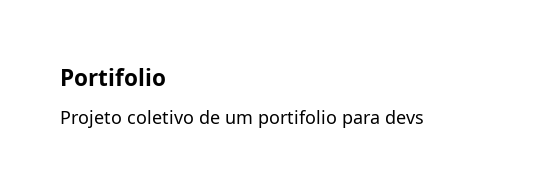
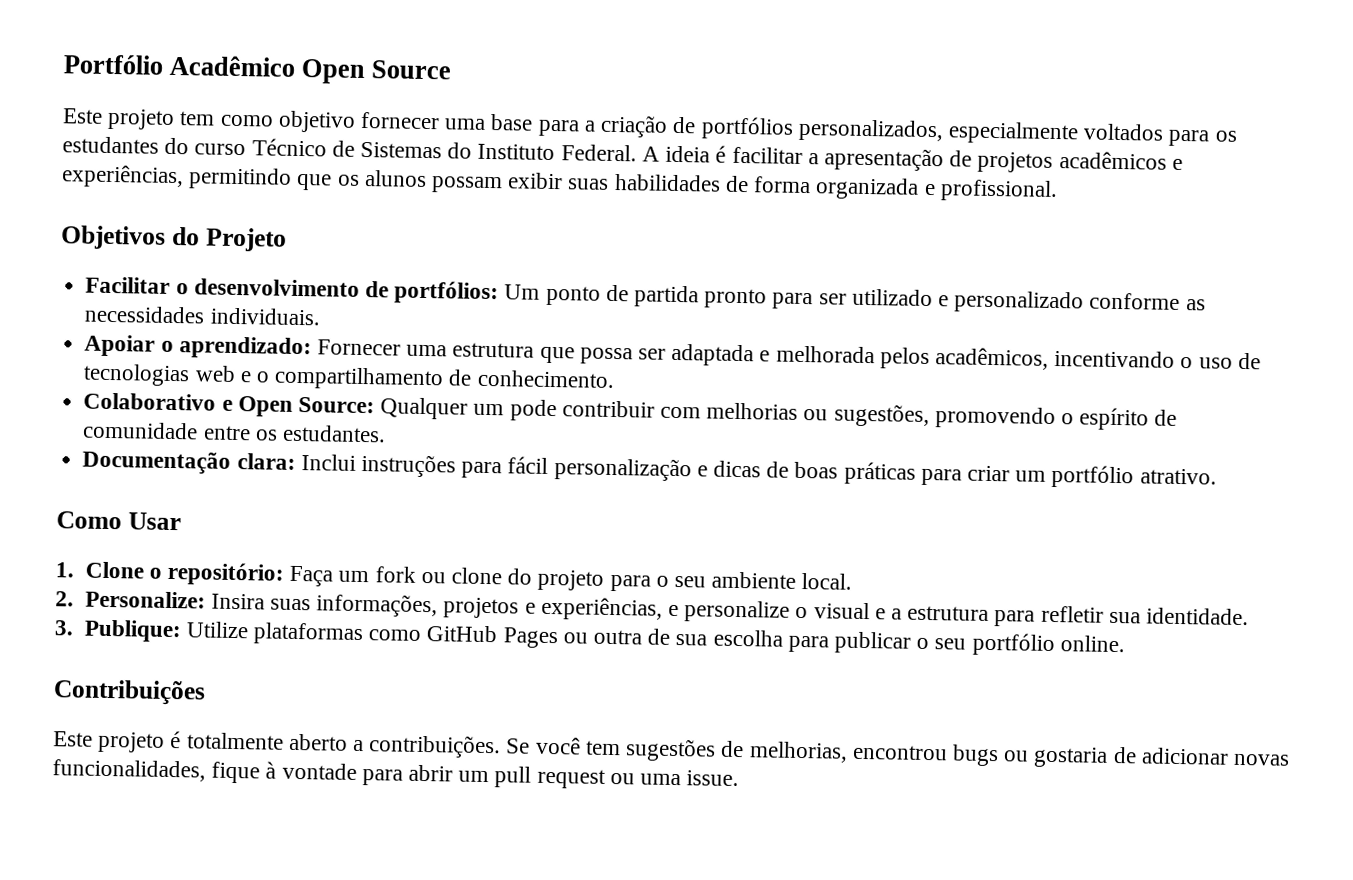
[60,68,166,86] [60,110,424,128] Portifolio // Projeto coletivo de um portifolio para devs -> [63,54,452,85] [62,108,1237,147] [62,136,1183,173] [61,164,1058,203] [60,225,287,252] [85,276,1206,314] [84,305,321,326] [84,334,1261,370] [83,363,615,391] [83,392,1178,431] [82,421,386,443] [82,450,1217,489] [56,511,181,531] [55,561,853,592] [55,590,1250,627] [54,619,1125,657] [53,679,206,706] [53,730,1290,768] [52,759,740,789] Portfólio Acadêmico Open Source // Este projeto tem como objetivo fornecer uma base para a criação de portfólios personalizados, especialmente voltados para os estudantes do curso Técnico de Sistemas do Instituto Federal. A ideia é facilitar a apresentação de projetos acadêmicos e experiências, permitindo que os alunos possam exibir suas habilidades de forma organizada e profissional. // Objetivos do Projeto // Facilitar o desenvolvimento de portfólios: Um ponto de partida pronto para ser utilizado e personalizado conforme as necessidades individuais. // Apoiar o aprendizado: Fornecer uma estrutura que possa ser adaptada e melhorada pelos acadêmicos, incentivando o uso de tecnologias web e o compartilhamento de conhecimento. // Colaborativo e Open Source: Qualquer um pode contribuir com melhorias ou sugestões, promovendo o espírito de comunidade entre os estudantes. // Documentação clara: Inclui instruções para fácil personalização e dicas de boas práticas para criar um portfólio atrativo. // Como Usar // 1. Clone o repositório: Faça um fork ou clone do projeto para o seu ambiente local. // 2. Personalize: Insira suas informações, projetos e experiências, e personalize o visual e a estrutura para refletir sua identidade. // 3. Publique: Utilize plataformas como GitHub Pages ou outra de sua escolha para publicar o seu portfólio online. // Contribuições // Este projeto é totalmente aberto a contribuições. Se você tem sugestões de melhorias, encontrou bugs ou gostaria de adicionar novas funcionalidades, fique à vontade para abrir um pull request ou uma issue.

